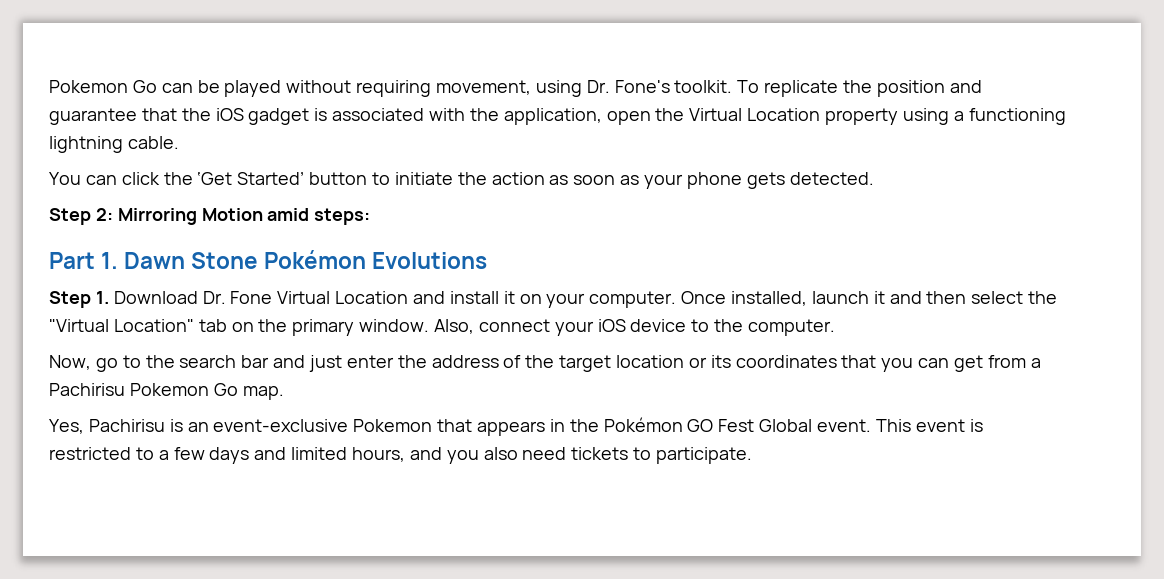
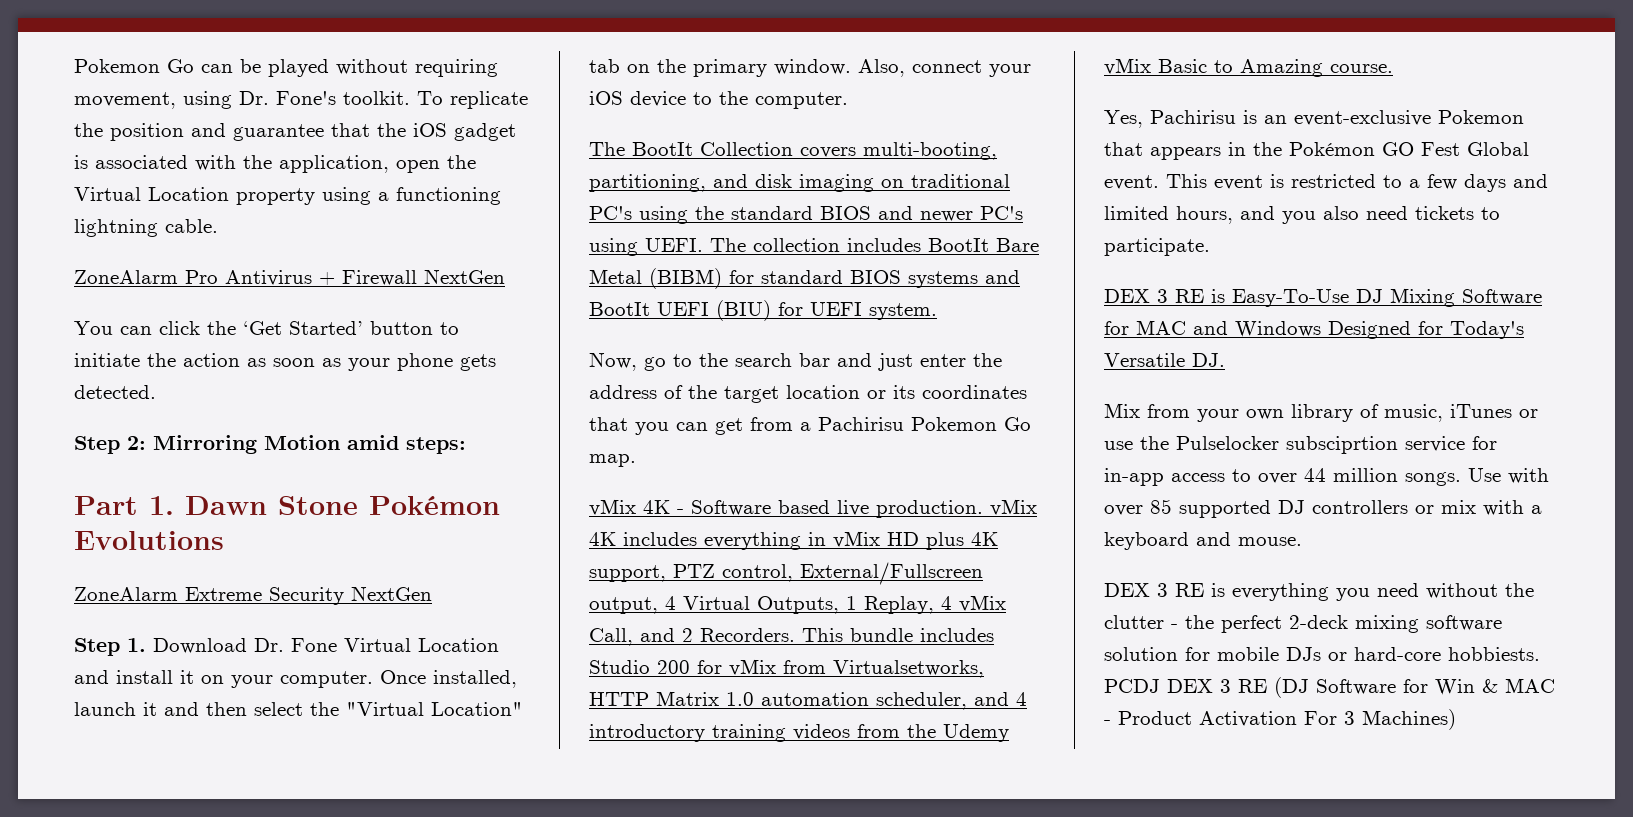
(179, 142) none -> [74,269,505,286] // ZoneAlarm Pro Antivirus + Firewall NextGen
(488, 260) none -> [74,586,432,605] // ZoneAlarm Extreme Security NextGen
(836, 327) none -> [589,142,997,160] [589,174,1010,192] [589,206,1023,224] [589,238,1039,256] [589,268,1020,289] [589,300,937,321] // The BootIt Collection covers multi-booting, partitioning, and disk imaging on traditional PC's using the standard BIOS and newer PC's using UEFI. The collection includes BootIt Bare Metal (BIBM) for standard BIOS systems and BootIt UEFI (BIU) for UEFI system.
(284, 393) none -> [589,499,1037,518] [589,531,998,550] [589,562,983,585] [589,595,1006,614] [589,628,994,646] [589,659,984,678] [589,691,1027,710] [589,724,1009,742] [1104,58,1393,77] // vMix 4K - Software based live production. vMix 4K includes everything in vMix HD plus 4K support, PTZ control, External/Fullscreen output, 4 Virtual Outputs, 1 Replay, 4 vMix Call, and 2 Recorders. This bundle includes Studio 200 for vMix from Virtualsetworks, HTTP Matrix 1.0 automation scheduler, and 4 introductory training videos from the Udemy vMix Basic to Amazing course.
(753, 455) none -> [1104,288,1542,307] [1104,320,1524,339] [1104,353,1225,367] [1104,403,1538,422] [1104,436,1497,454] [1104,468,1549,486] [1104,499,1542,518] [1104,532,1302,550] [1104,583,1534,601] [1104,615,1502,633] [1104,647,1540,661] [1104,677,1555,698] [1104,709,1456,730] // DEX 3 RE is Easy-To-Use DJ Mixing Software for MAC and Windows Designed for Today's Versatile DJ. // Mix from your own library of music, iTunes or use the Pulselocker subsciprtion service for in-app access to over 44 million songs. Use with over 85 supported DJ controllers or mix with a keyboard and mouse. // DEX 3 RE is everything you need without the clutter - the perfect 2-deck mixing software solution for mobile DJs or hard-core hobbiests. PCDJ DEX 3 RE (DJ Software for Win & MAC - Product Activation For 3 Machines)

